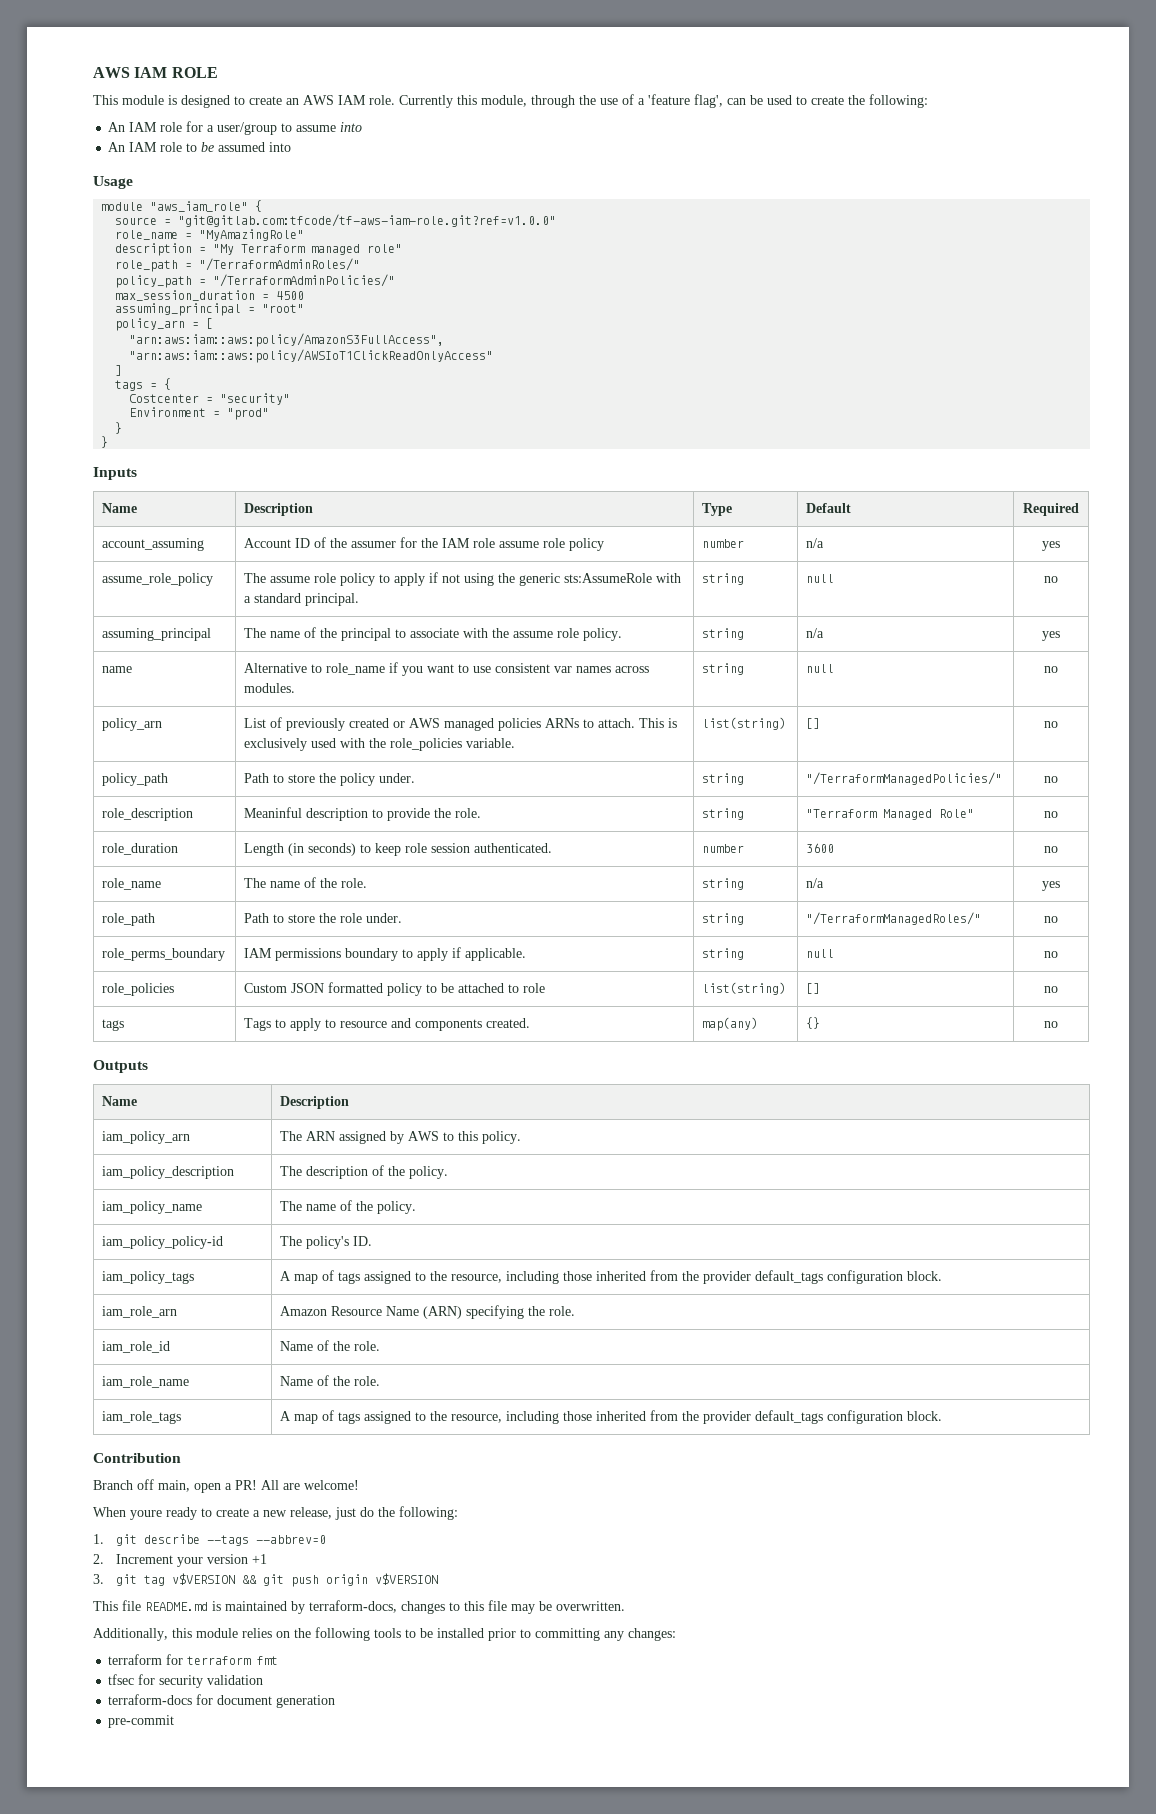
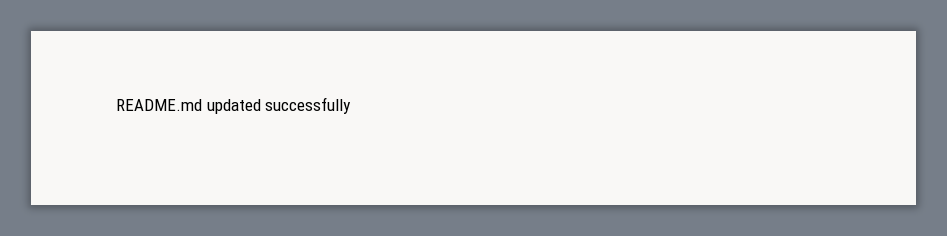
[93,67,218,78] [93,94,928,108] [108,121,363,135] [108,142,292,152] [93,176,133,189] [101,200,263,212] [115,214,557,227] [115,229,305,241] [115,243,403,256] [115,258,361,272] [115,274,396,288] [115,290,305,301] [115,303,305,316] [115,318,214,331] [129,333,445,347] [129,349,494,363] [115,365,123,376] [115,378,172,391] [129,393,291,405] [129,407,270,420] [115,422,123,434] [101,436,109,448] [93,467,137,480] [102,503,138,513] [244,503,314,516] [702,503,733,516] [806,503,852,513] [1023,503,1079,516] [102,538,205,551] [244,537,605,551] [702,539,745,548] [806,538,825,548] [1042,541,1060,551] [102,573,214,586] [244,572,682,586] [244,593,360,606] [702,573,745,585] [806,574,835,583] [1044,576,1058,583] [102,628,212,641] [244,627,623,641] [702,628,745,640] [806,628,825,638] [1042,631,1060,641] [102,666,133,673] [244,662,650,676] [244,683,296,693] [702,663,745,675] [806,664,835,673] [1044,666,1058,673] [102,718,163,731] [244,717,678,731] [244,738,516,751] [702,717,787,730] [806,718,821,729] [1044,721,1058,728] [102,773,169,786] [244,773,416,786] [702,773,745,785] [806,772,1003,785] [1044,776,1058,783] [102,808,194,821] [244,807,482,821] [702,808,745,820] [806,809,975,820] [1044,811,1058,818] [102,843,179,855] [244,843,553,856] [702,844,745,853] [806,843,835,853] [1044,846,1058,853] [102,878,162,890] [244,877,368,888] [702,878,745,890] [806,878,825,888] [1042,881,1060,891] [102,913,156,926] [244,913,403,923] [702,913,745,925] [806,912,982,925] [1044,916,1058,923] [102,948,226,961] [244,947,527,961] [702,948,745,960] [806,949,835,958] [1044,951,1058,958] [102,983,175,996] [244,982,546,996] [702,982,787,995] [806,983,821,994] [1044,986,1058,993] [102,1019,125,1031] [244,1018,531,1031] [702,1017,759,1031] [806,1017,821,1029] [1044,1021,1058,1028] [93,1060,148,1073] [102,1096,138,1106] [280,1096,350,1109] [102,1131,191,1144] [280,1131,522,1144] [102,1166,235,1179] [280,1165,449,1179] [102,1201,203,1214] [280,1200,417,1214] [102,1236,224,1249] [280,1236,373,1249] [102,1271,195,1284] [280,1270,943,1284] [102,1306,178,1318] [280,1305,576,1319] [102,1341,171,1353] [280,1340,381,1351] [102,1376,190,1388] [280,1375,381,1386] [102,1411,182,1424] [280,1410,943,1424] [93,1453,181,1463] [93,1479,359,1493] [93,1506,458,1520] [93,1534,327,1546] [93,1554,268,1567] [93,1573,439,1587] [93,1600,625,1614] [93,1627,676,1641] [108,1654,279,1665] [108,1674,264,1688] [108,1694,336,1708] [108,1715,175,1728] AWS IAM ROLE // This module is designed to create an AWS IAM role. Currently this module, through the use of a 'feature flag', can be used to create the following: // An IAM role for a user/group to assume into // An IAM role to be assumed into // Usage // module "aws_iam_role" { // source = "git@gitlab.com:tfcode/tf-aws-iam-role.git?ref=v1.0.0" // role_name = "MyAmazingRole" // description = "My Terraform managed role" // role_path = "/TerraformAdminRoles/" // policy_path = "/TerraformAdminPolicies/" // max_session_duration = 4500 // assuming_principal = "root" // policy_arn = [ // "arn:aws:iam::aws:policy/AmazonS3FullAccess", // "arn:aws:iam::aws:policy/AWSIoT1ClickReadOnlyAccess" // ] // tags = { // Costcenter = "security" // Environment = "prod" // } // } // Inputs // Name | Description | Type | Default | Required // account_assuming | Account ID of the assumer for the IAM role assume role policy | number | n/a | yes // assume_role_policy | The assume role policy to apply if not using the generic sts:AssumeRole with a standard principal. | string | null | no // assuming_principal | The name of the principal to associate with the assume role policy. | string | n/a | yes // name | Alternative to role_name if you want to use consistent var names across modules. | string | null | no // policy_arn | List of previously created or AWS managed policies ARNs to attach. This is exclusively used with the role_policies variable. | list(string) | [] | no // policy_path | Path to store the policy under. | string | "/TerraformManagedPolicies/" | no // role_description | Meaninful description to provide the role. | string | "Terraform Managed Role" | no // role_duration | Length (in seconds) to keep role session authenticated. | number | 3600 | no // role_name | The name of the role. | string | n/a | yes // role_path | Path to store the role under. | string | "/TerraformManagedRoles/" | no // role_perms_boundary | IAM permissions boundary to apply if applicable. | string | null | no // role_policies | Custom JSON formatted policy to be attached to role | list(string) | [] | no // tags | Tags to apply to resource and components created. | map(any) | {} | no // Outputs // Name | Description // iam_policy_arn | The ARN assigned by AWS to this policy. // iam_policy_description | The description of the policy. // iam_policy_name | The name of the policy. // iam_policy_policy-id | The policy's ID. // iam_policy_tags | A map of tags assigned to the resource, including those inherited from the provider default_tags configuration block. // iam_role_arn | Amazon Resource Name (ARN) specifying the role. // iam_role_id | Name of the role. // iam_role_name | Name of the role. // iam_role_tags | A map of tags assigned to the resource, including those inherited from the provider default_tags configuration block. // Contribution // Branch off main, open a PR! All are welcome! // When youre ready to create a new release, just do the following: // 1. git describe --tags --abbrev=0 // 2. Increment your version +1 // 3. git tag v$VERSION && git push origin v$VERSION // This file README.md is maintained by terraform-docs, changes to this file may be overwritten. // Additionally, this module relies on the following tools to be installed prior to committing any changes: // terraform for terraform fmt // tfsec for security validation // terraform-docs for document generation // pre-commit -> [116,97,352,114] README.md updated successfully

